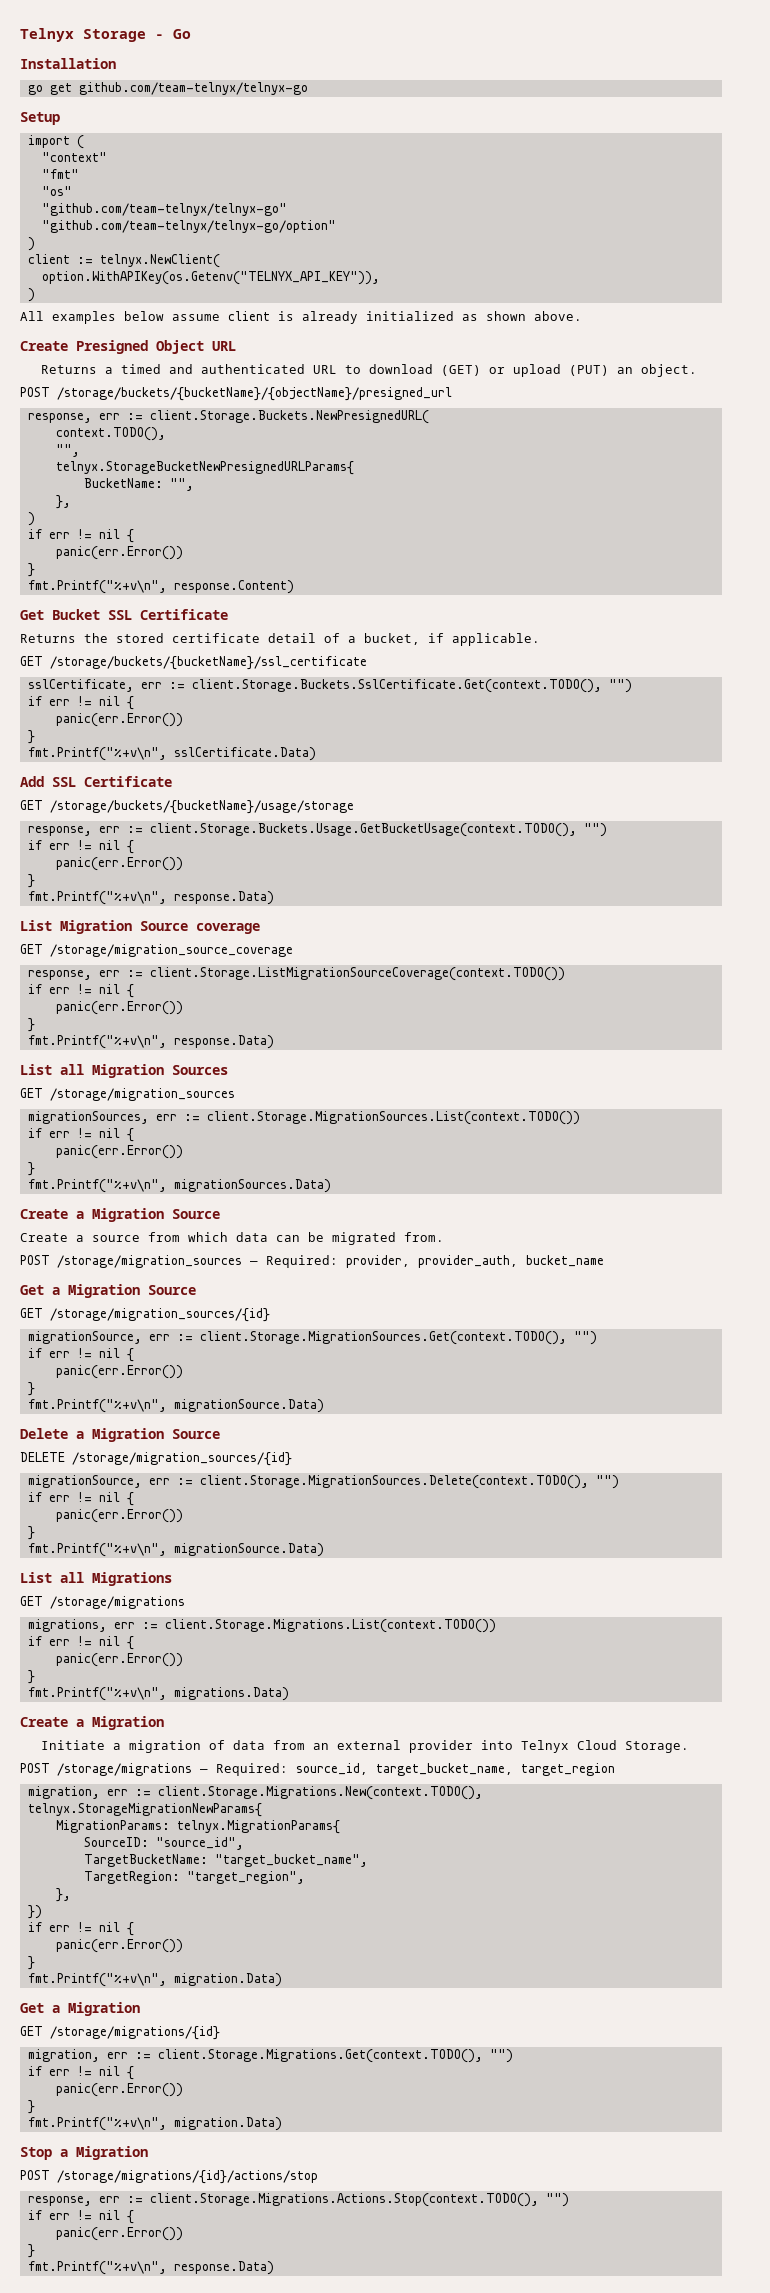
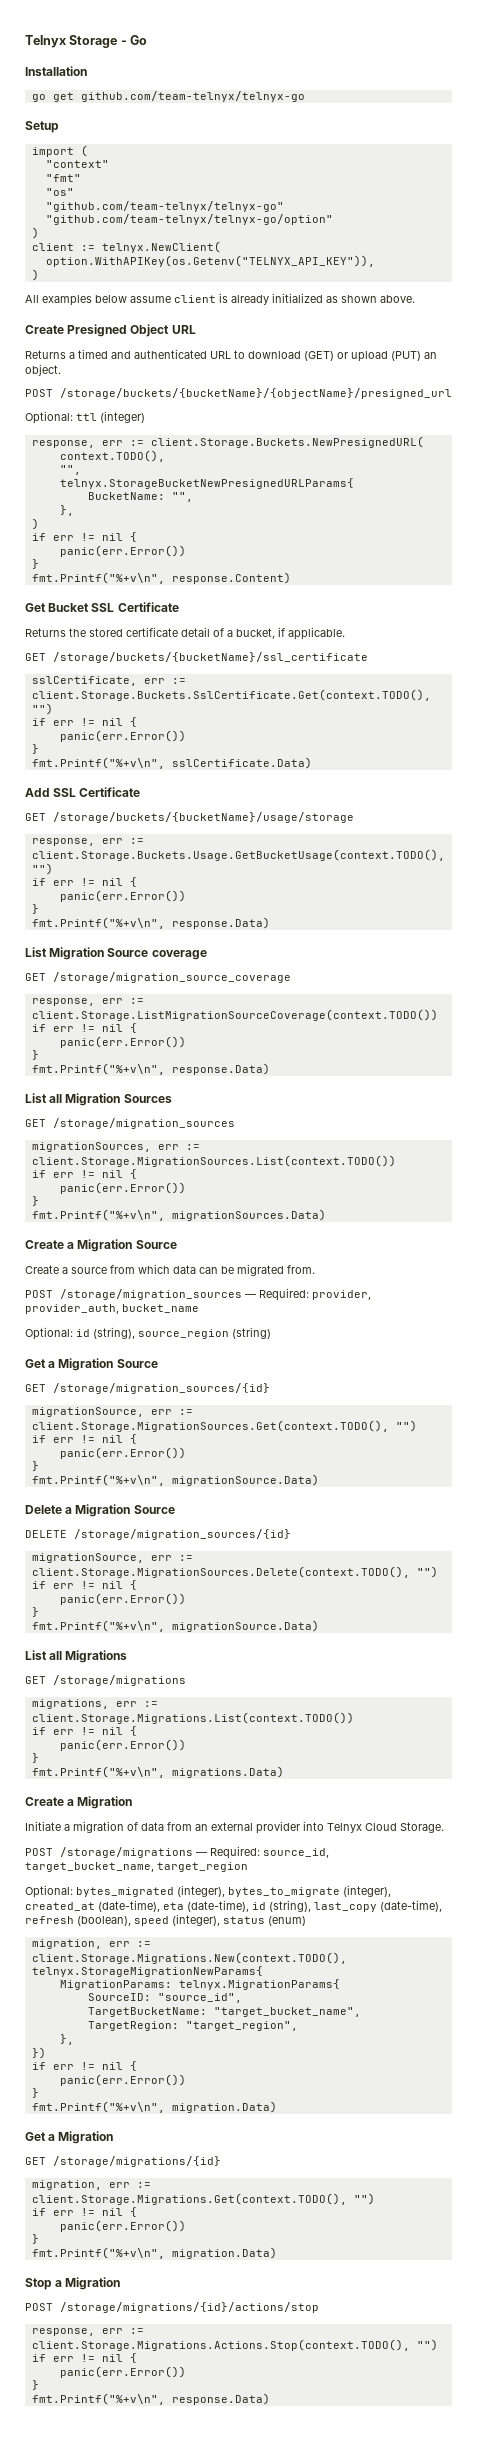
(452, 394) none -> [25,411,145,424] // Optional: ttl (integer)
(604, 1261) none -> [25,1327,271,1340] // Optional: id (string), source_region (string)
(615, 1769) none -> [25,1885,391,1898] [25,1900,442,1912] [25,1914,306,1926] // Optional: bytes_migrated (integer), bytes_to_migrate (integer), created_at (date-time), eta (date-time), id (string), last_copy (date-time), refresh (boolean), speed (integer), status (enum)

